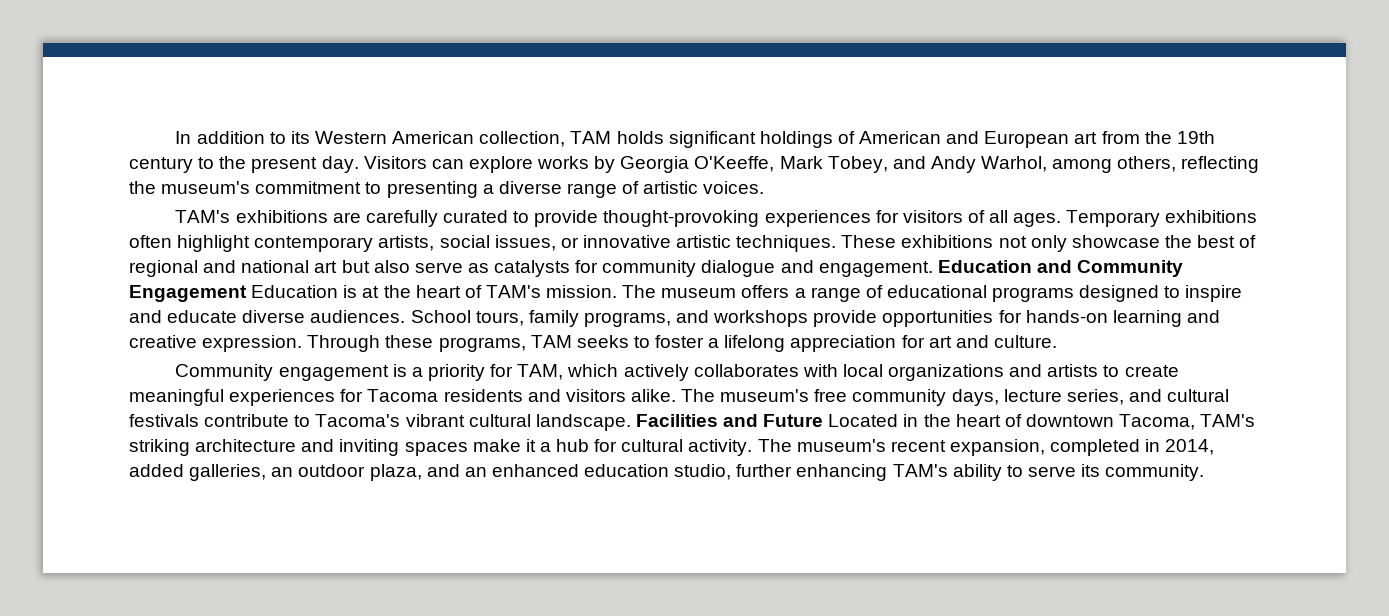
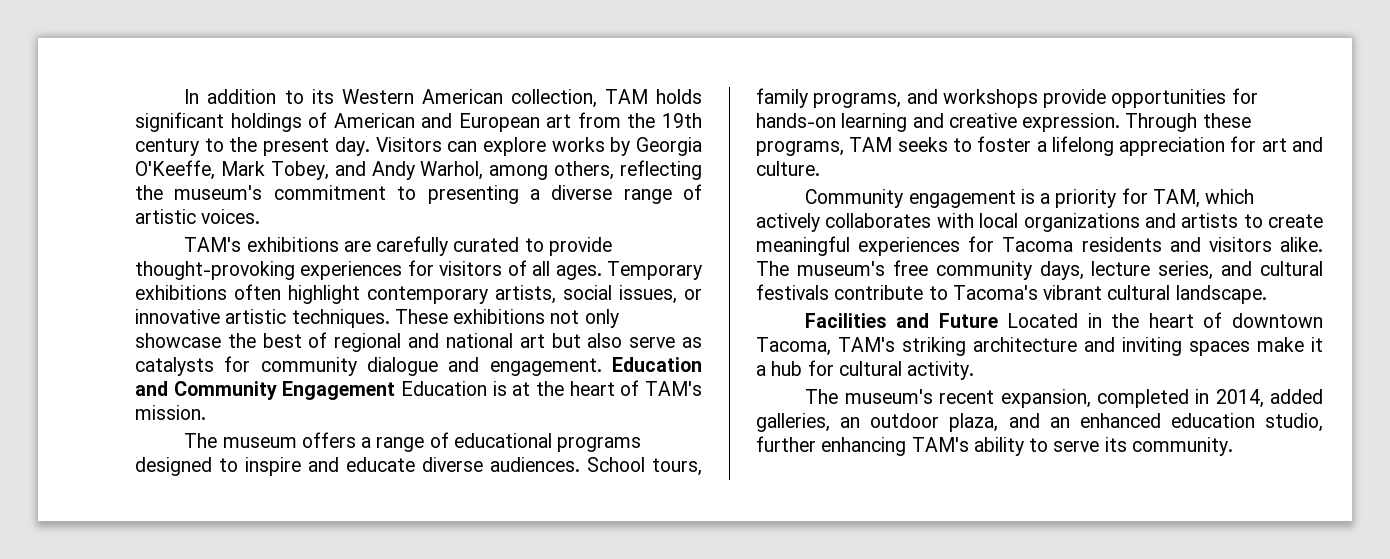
(618, 291) none -> (206, 412) //
(631, 422) none -> (1267, 294) //
(753, 447) none -> (975, 370) //

